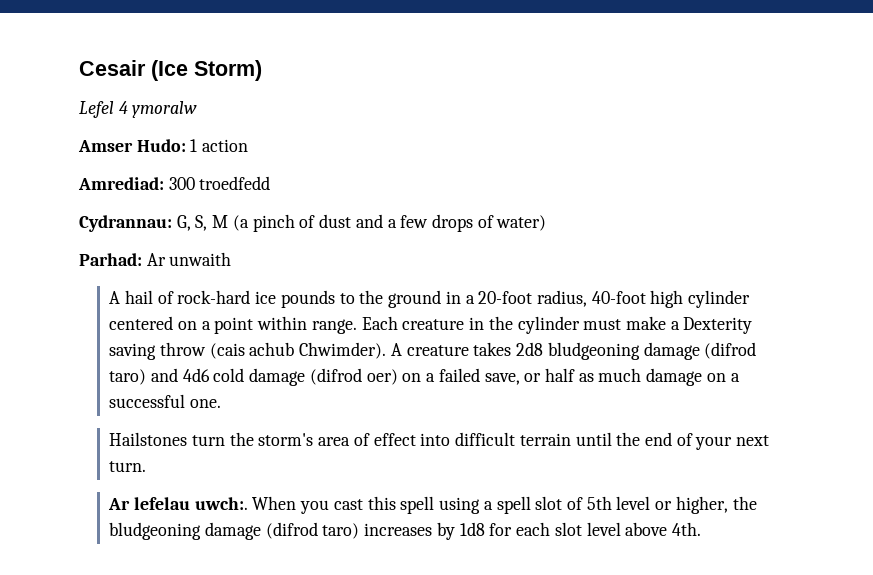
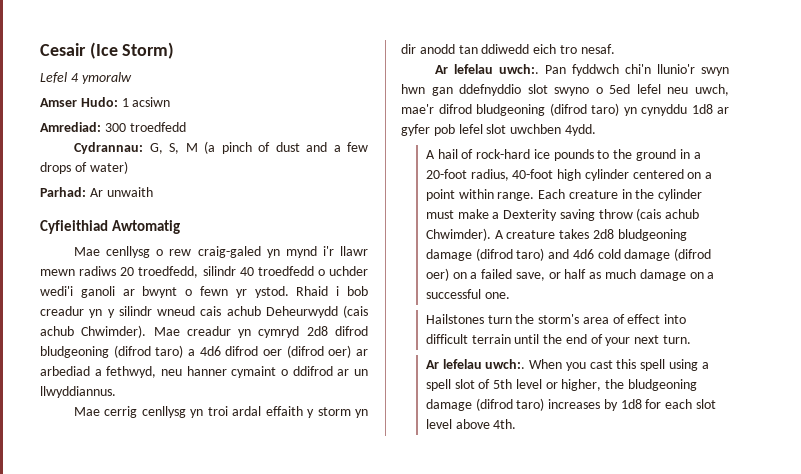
[202,139,249,152] action -> [132,97,171,107] acsiwn
(232, 259) none -> [40,220,181,234] [74,246,368,258] [40,266,368,278] [40,286,369,298] [40,305,368,318] [40,325,368,338] [40,345,368,358] [40,366,368,378] [40,386,116,398] [74,406,369,418] [401,44,615,54] [435,64,729,76] [401,84,729,96] [401,103,729,116] [401,124,596,136] // Cyfieithiad Awtomatig // Mae cenllysg o rew craig-galed yn mynd i'r llawr mewn radiws 20 troedfedd, silindr 40 troedfedd o uchder wedi'i ganoli ar bwynt o fewn yr ystod. Rhaid i bob creadur yn y silindr wneud cais achub Deheurwydd (cais achub Chwimder). Mae creadur yn cymryd 2d8 difrod bludgeoning (difrod taro) a 4d6 difrod oer (difrod oer) ar arbediad a fethwyd, neu hanner cymaint o ddifrod ar un llwyddiannus. // Mae cerrig cenllysg yn troi ardal effaith y storm yn dir anodd tan ddiwedd eich tro nesaf. // Ar lefelau uwch:. Pan fyddwch chi'n llunio'r swyn hwn gan ddefnyddio slot swyno o 5ed lefel neu uwch, mae'r difrod bludgeoning (difrod taro) yn cynyddu 1d8 ar gyfer pob lefel slot uwchben 4ydd.

